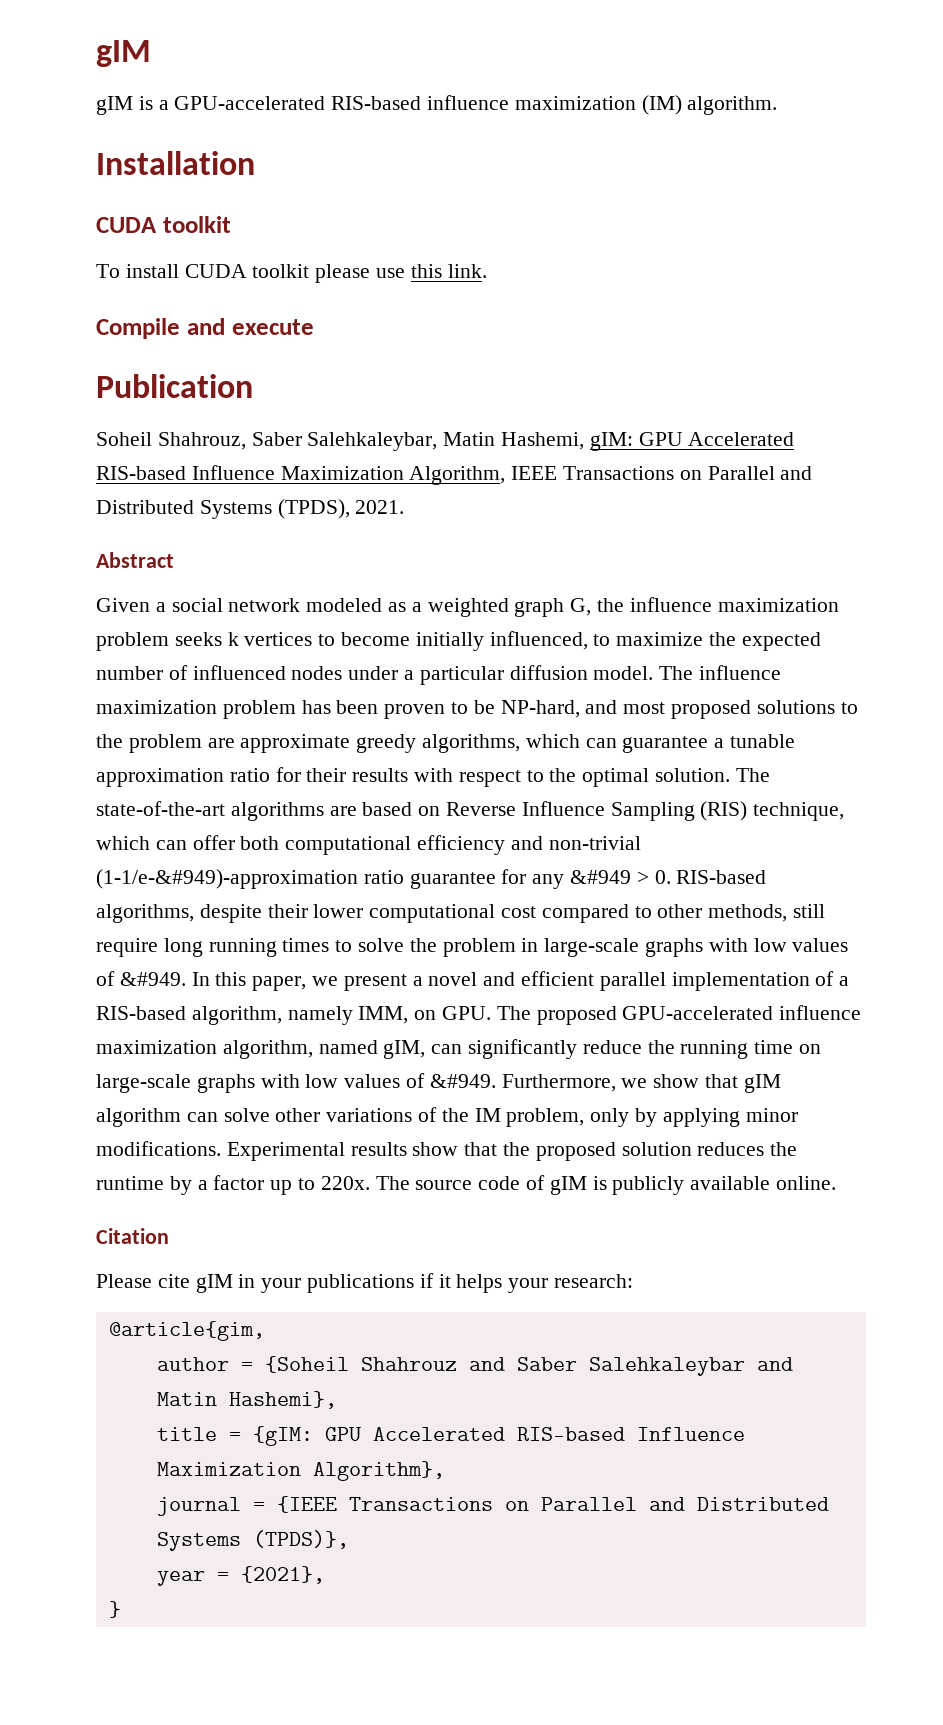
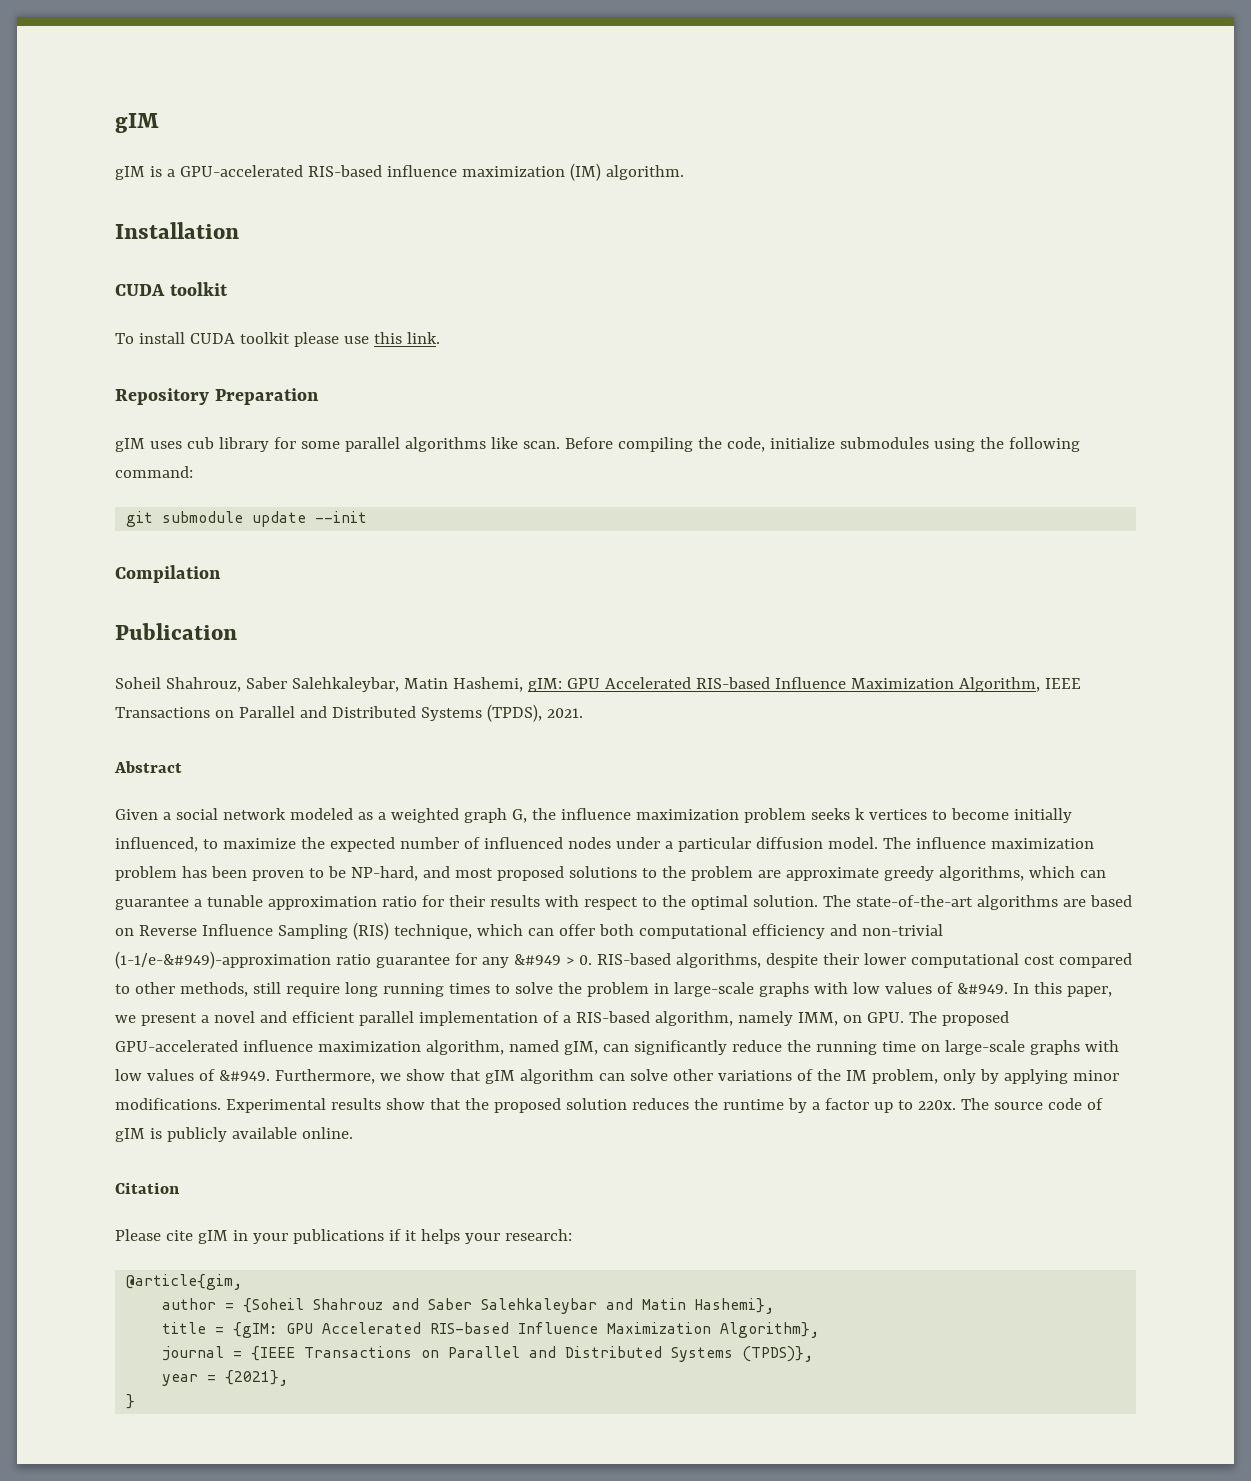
[96,318,314,339] Compile and execute -> [115,388,319,405] [115,437,1080,452] [115,466,193,478] [126,511,368,527] [115,565,221,583] Repository Preparation // gIM uses cub library for some parallel algorithms like scan. Before compiling the code, initialize submodules using the following command: // git submodule update --init // Compilation

